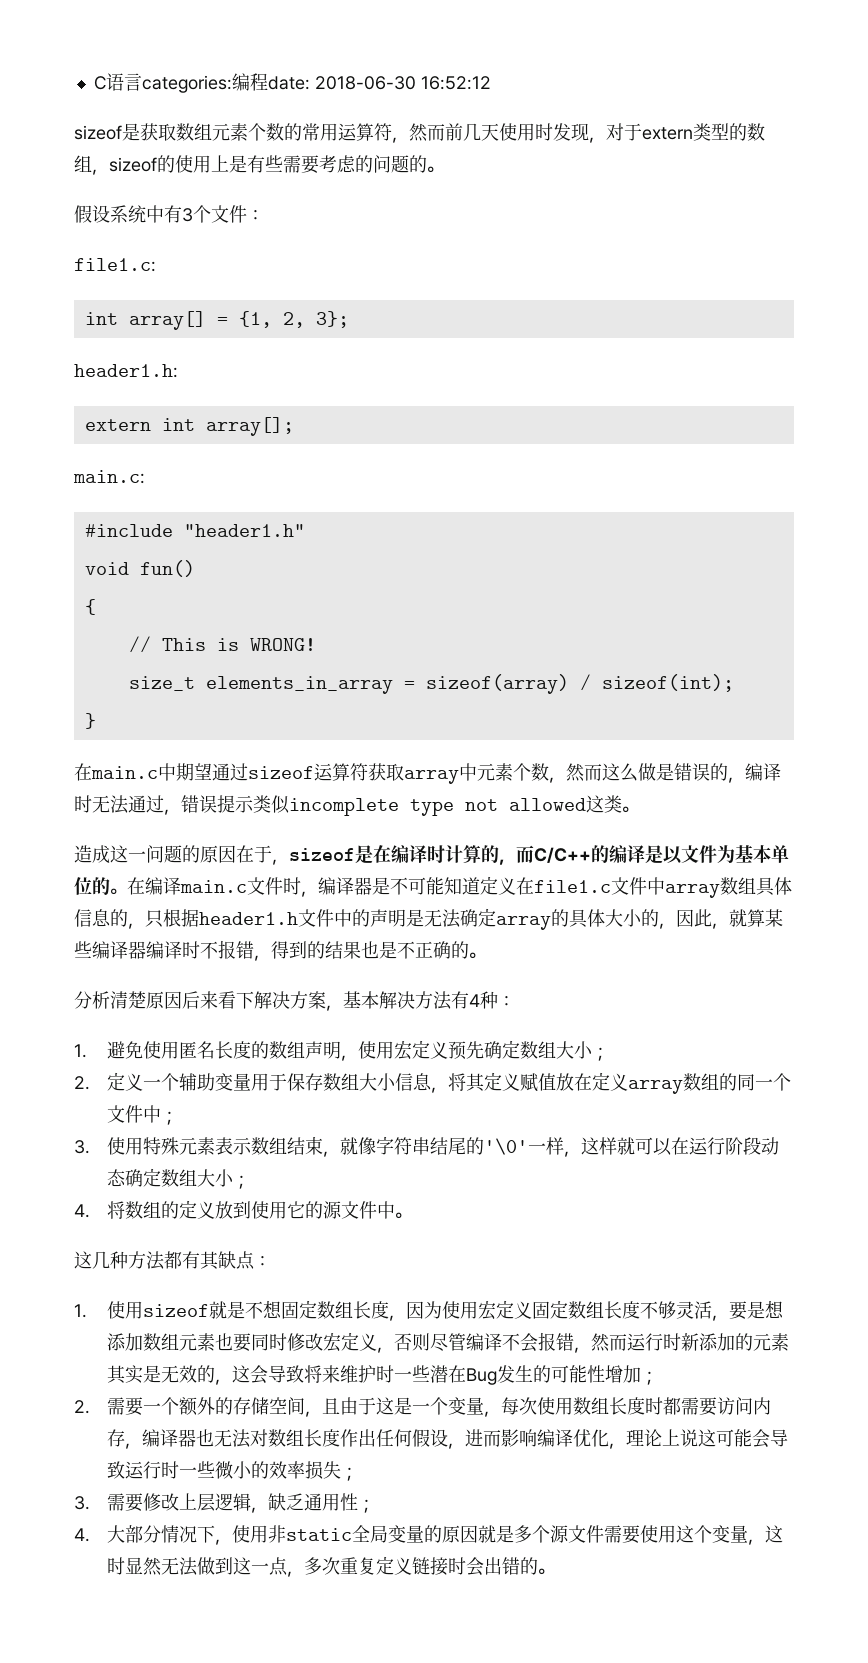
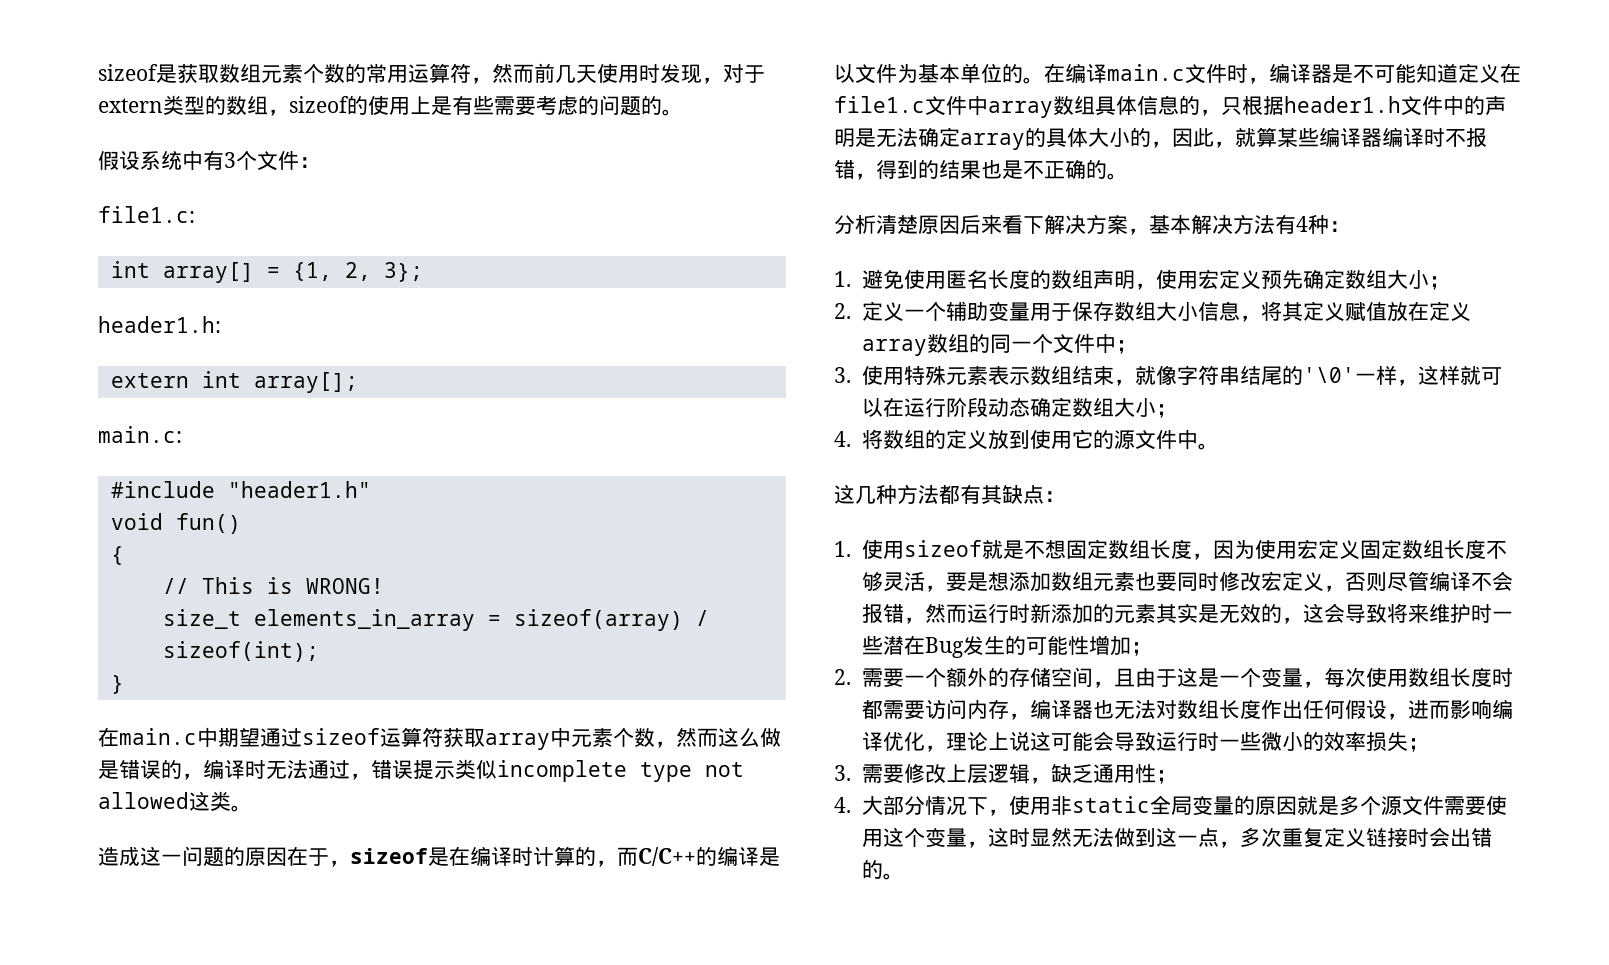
[93,73,491,93] C语言categories:编程date: 2018-06-30 16:52:12 // -> (98, 72) none

